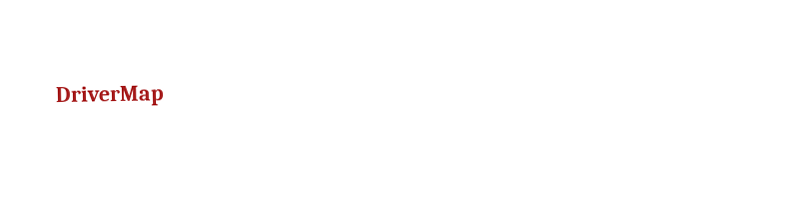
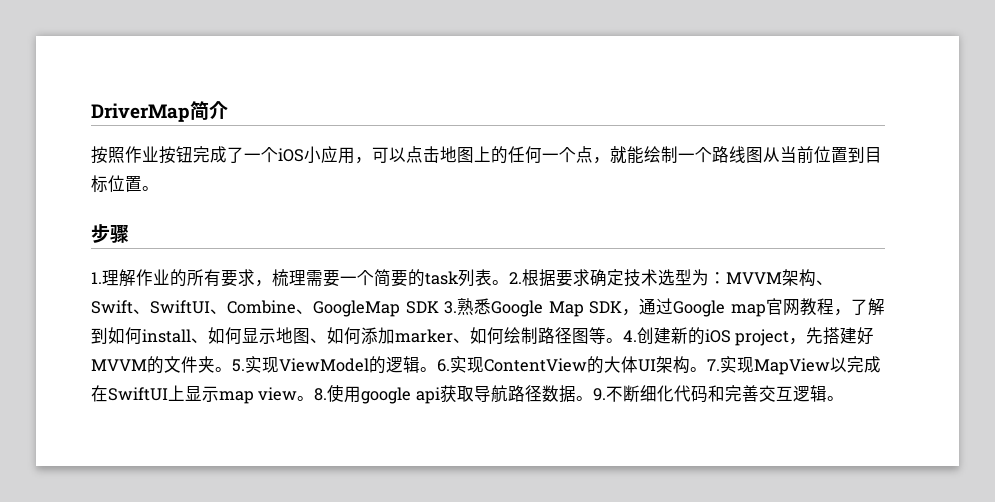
(165, 96) none -> [190,101,228,120] [91,146,882,164] [91,175,159,193] [91,224,129,243] [91,269,833,287] [91,298,886,317] [91,327,875,346] [91,356,881,375] [91,385,844,404] 简介 // 按照作业按钮完成了一个iOS小应用，可以点击地图上的任何一个点，就能绘制一个路线图从当前位置到目标位置。 // 步骤 // 1.理解作业的所有要求，梳理需要一个简要的task列表。2.根据要求确定技术选型为：MVVM架构、Swift、SwiftUI、Combine、GoogleMap SDK 3.熟悉Google Map SDK，通过Google map官网教程，了解到如何install、如何显示地图、如何添加marker、如何绘制路径图等。4.创建新的iOS project，先搭建好MVVM的文件夹。5.实现ViewModel的逻辑。6.实现ContentView的大体UI架构。7.实现MapView以完成在SwiftUI上显示map view。8.使用google api获取导航路径数据。9.不断细化代码和完善交互逻辑。

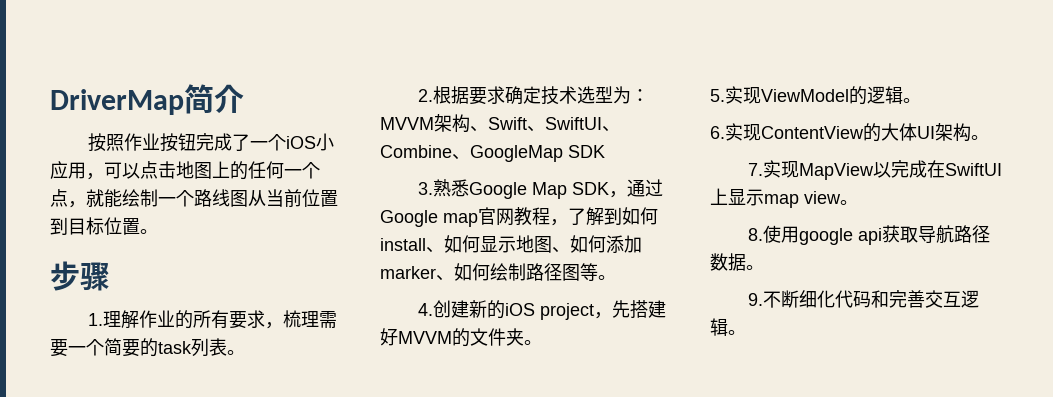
(509, 282) none -> (245, 352) //
(439, 307) none -> (605, 151) //
(623, 340) none -> (616, 277) //
(232, 369) none -> (542, 342) //
(437, 369) none -> (921, 100) //
(707, 369) none -> (989, 137) //
(315, 398) none -> (858, 202) //
(593, 398) none -> (764, 267) //

